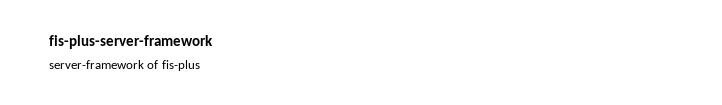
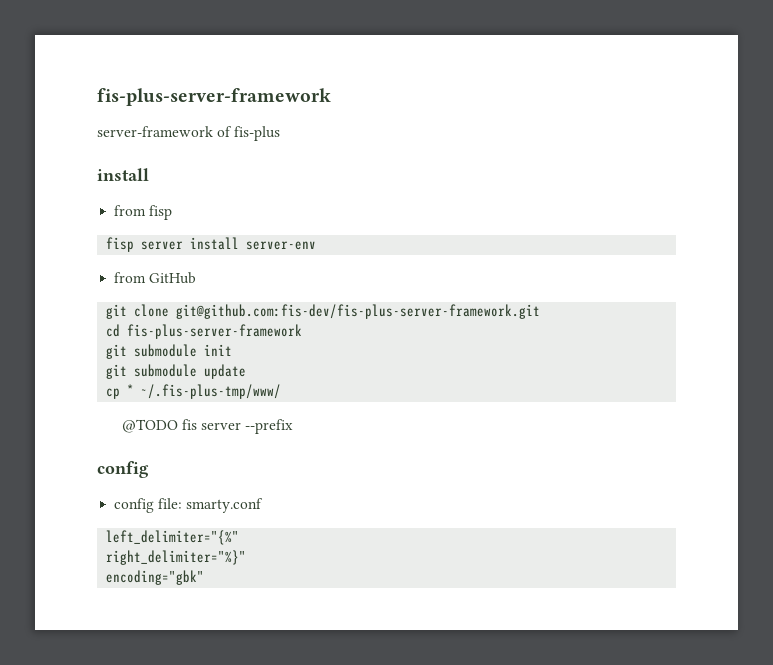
(200, 65) none -> [97,168,149,181] [114,205,173,220] [106,237,317,252] [114,272,197,284] [106,304,541,319] [106,324,303,339] [106,344,233,359] [106,364,247,379] [106,384,282,399] [121,419,294,434] [97,461,149,478] [114,498,264,513] [106,530,240,545] [106,550,247,565] [106,570,205,585] // install // from fisp // fisp server install server-env // from GitHub // git clone git@github.com:fis-dev/fis-plus-server-framework.git // cd fis-plus-server-framework // git submodule init // git submodule update // cp * ~/.fis-plus-tmp/www/ // @TODO fis server --prefix // config // config file: smarty.conf // left_delimiter="{%" // right_delimiter="%}" // encoding="gbk"

